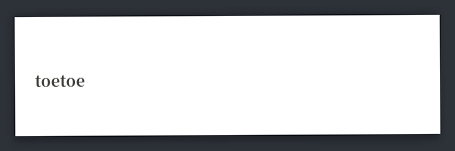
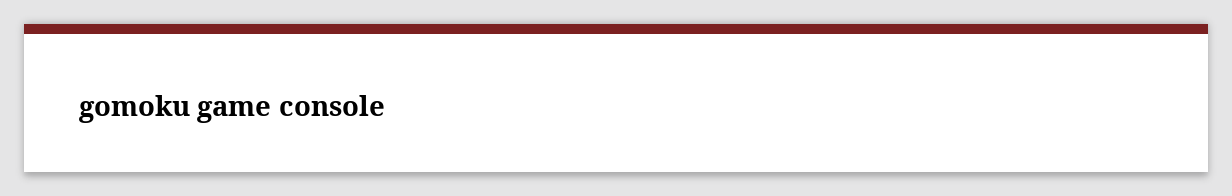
[34,74,86,88] toetoe -> [79,95,385,123] gomoku game console

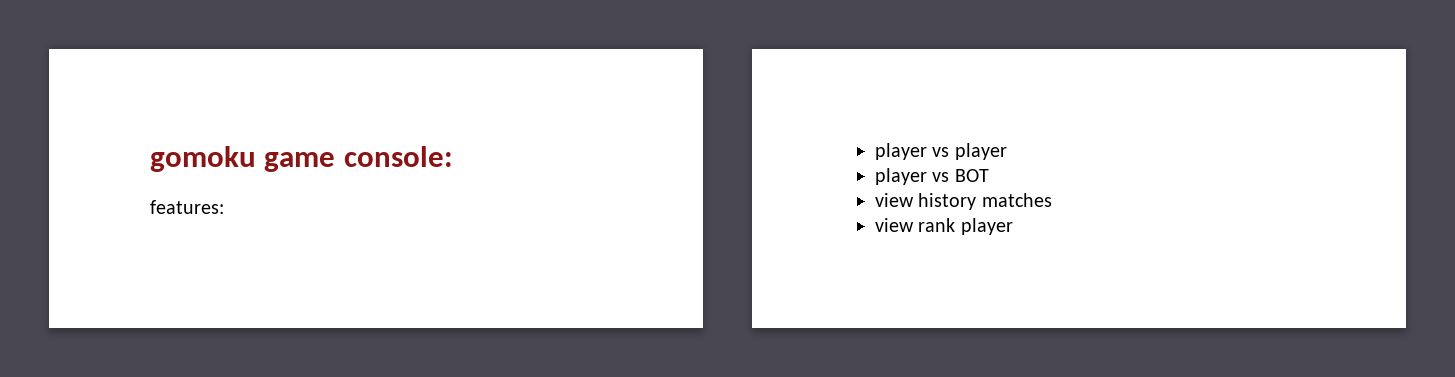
[278,95,385,116] console -> [343,146,453,167] [150,200,224,214] [875,143,1007,160] [875,168,989,185] [875,193,1052,210] [875,218,1013,235] console: // features: // player vs player // player vs BOT // view history matches // view rank player

